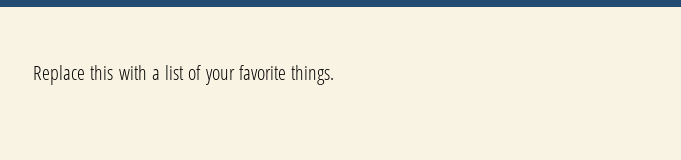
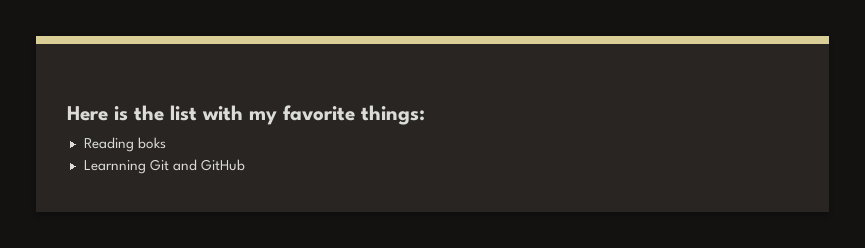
[33,65,335,85] Replace this with a list of your favorite things. -> [67,105,425,125] [83,137,166,152] [83,159,245,174] Here is the list with my favorite things: // Reading boks // Learnning Git and GitHub

